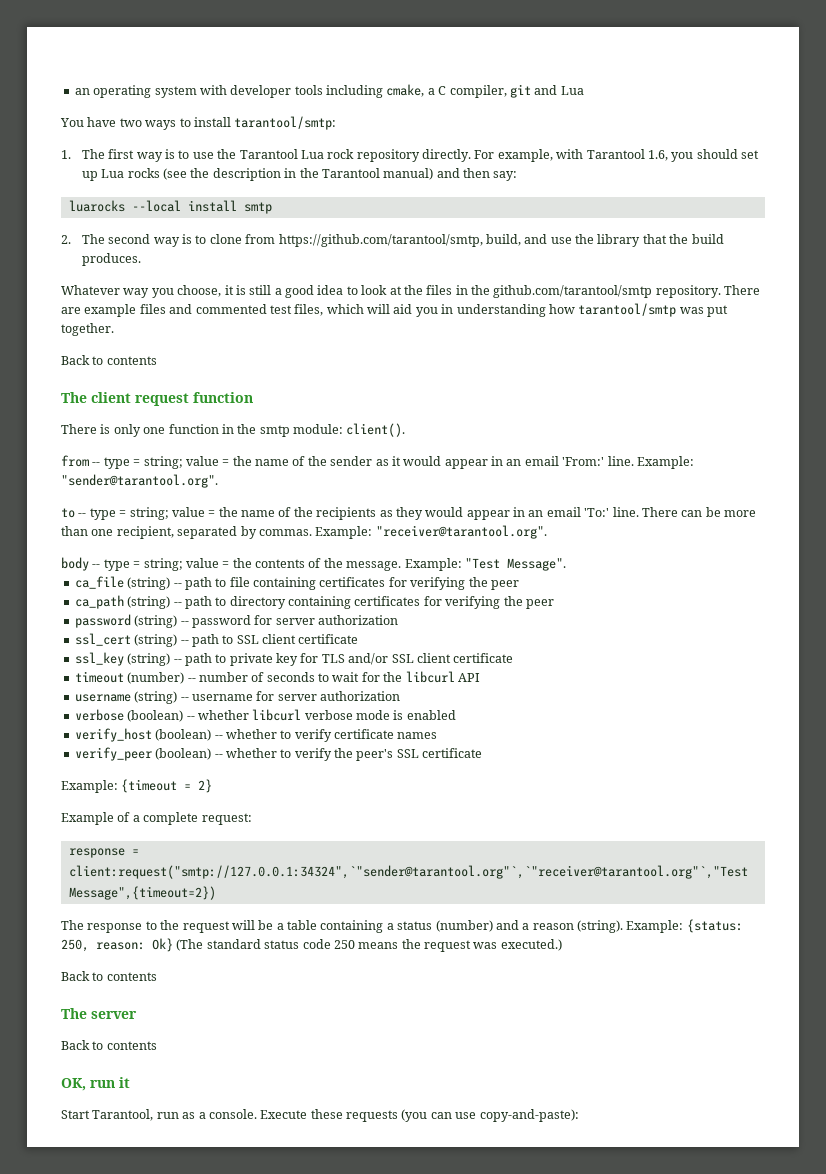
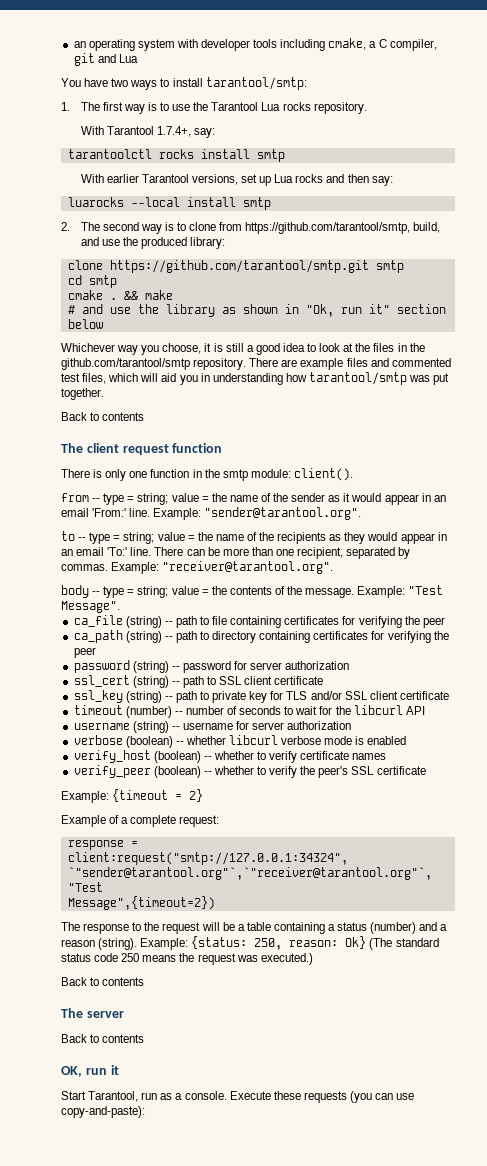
[327,149,760,162] [81,168,434,181] rock repository directly. For example, with Tarantool 1.6, you should set up Lua rocks (see the description in the Tarantool manual) -> [282,102,367,114] [80,126,215,138] [67,149,285,162] [80,174,324,186] rocks repository. // With Tarantool 1.7.4+, say: // tarantoolctl rocks install smtp // With earlier Tarantool versions, set up Lua rocks
[597,234,724,247] [81,253,141,266] [61,285,120,295] library that the build produces. // Whatever -> [140,237,226,249] [67,260,404,273] [67,275,117,288] [67,290,173,300] [67,304,446,317] [67,319,103,329] [61,343,115,352] produced library: // clone https://github.com/tarantool/smtp.git smtp // cd smtp // cmake . && make // # and use the library as shown in "Ok, run it" section below // Whichever

